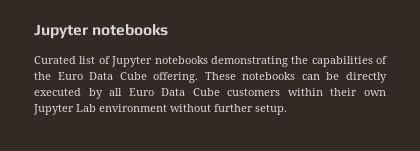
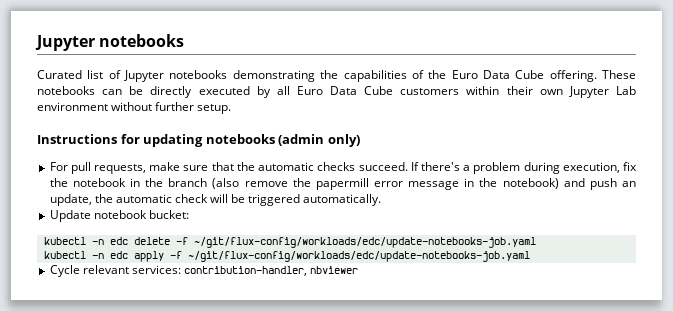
(287, 109) none -> [37,134,360,147] [49,162,638,174] [49,178,637,190] [49,194,382,206] [49,210,189,222] [43,237,536,248] [43,251,530,262] [49,265,359,277] // Instructions for updating notebooks (admin only) // For pull requests, make sure that the automatic checks succeed. If there's a problem during execution, fix the notebook in the branch (also remove the papermill error message in the notebook) and push an update, the automatic check will be triggered automatically. // Update notebook bucket: // kubectl -n edc delete -f ~/git/flux-config/workloads/edc/update-notebooks-job.yaml // kubectl -n edc apply -f ~/git/flux-config/workloads/edc/update-notebooks-job.yaml // Cycle relevant services: contribution-handler, nbviewer

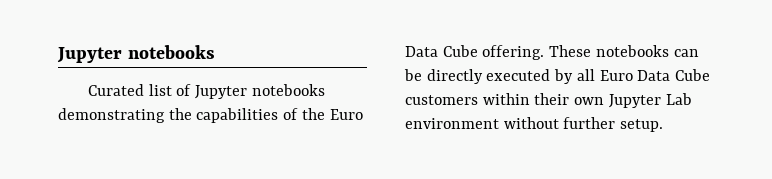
[37,134,360,147] [49,162,638,174] [49,178,637,190] [49,194,382,206] [49,210,189,222] [43,237,536,248] [43,251,530,262] [49,265,359,277] // Instructions for updating notebooks (admin only) // For pull requests, make sure that the automatic checks succeed. If there's a problem during execution, fix the notebook in the branch (also remove the papermill error message in the notebook) and push an update, the automatic check will be triggered automatically. // Update notebook bucket: // kubectl -n edc delete -f ~/git/flux-config/workloads/edc/update-notebooks-job.yaml // kubectl -n edc apply -f ~/git/flux-config/workloads/edc/update-notebooks-job.yaml // Cycle relevant services: contribution-handler, nbviewer -> (664, 125) none

